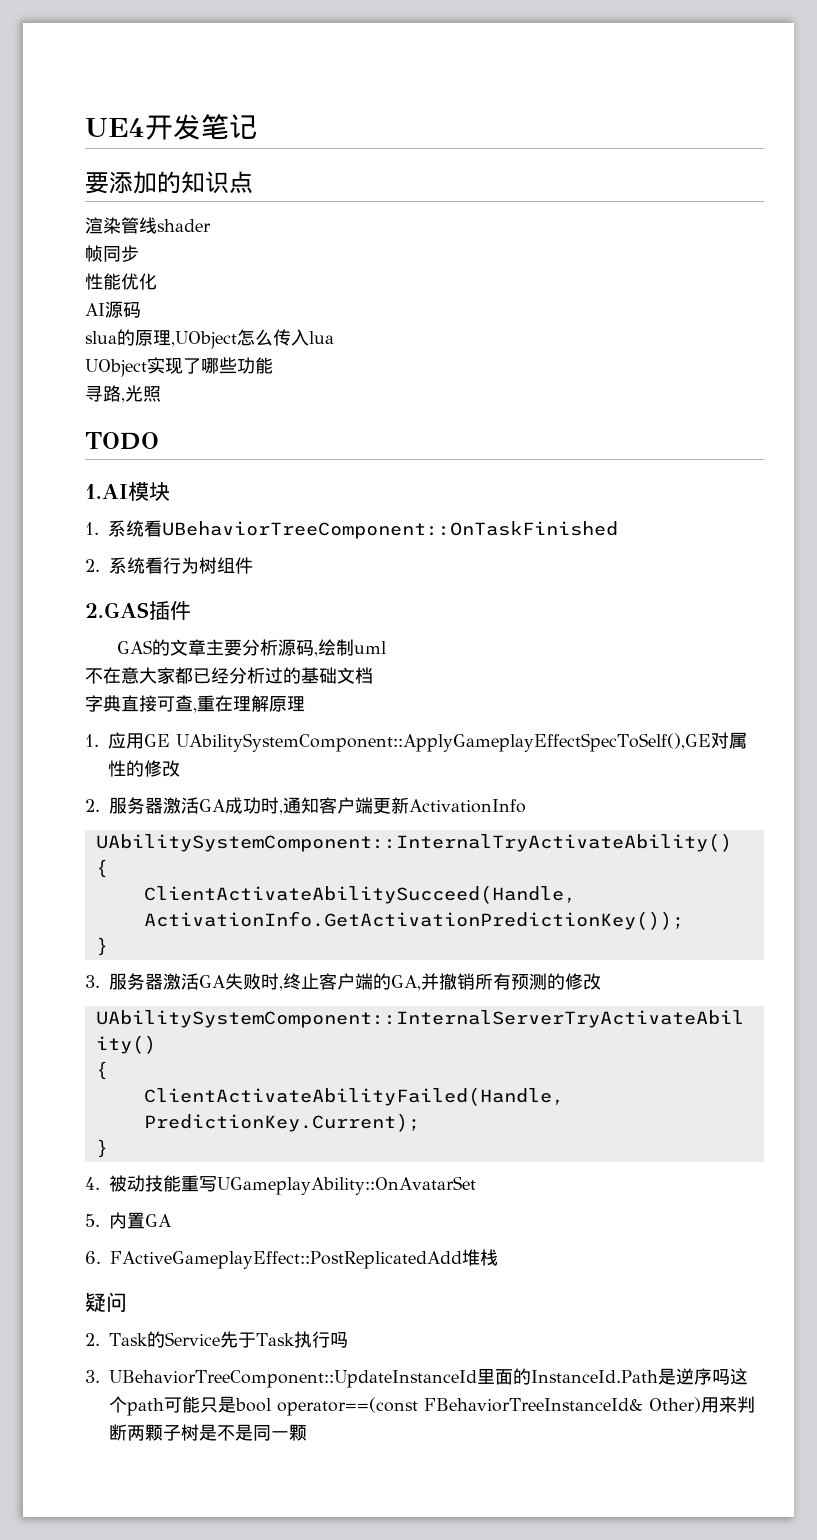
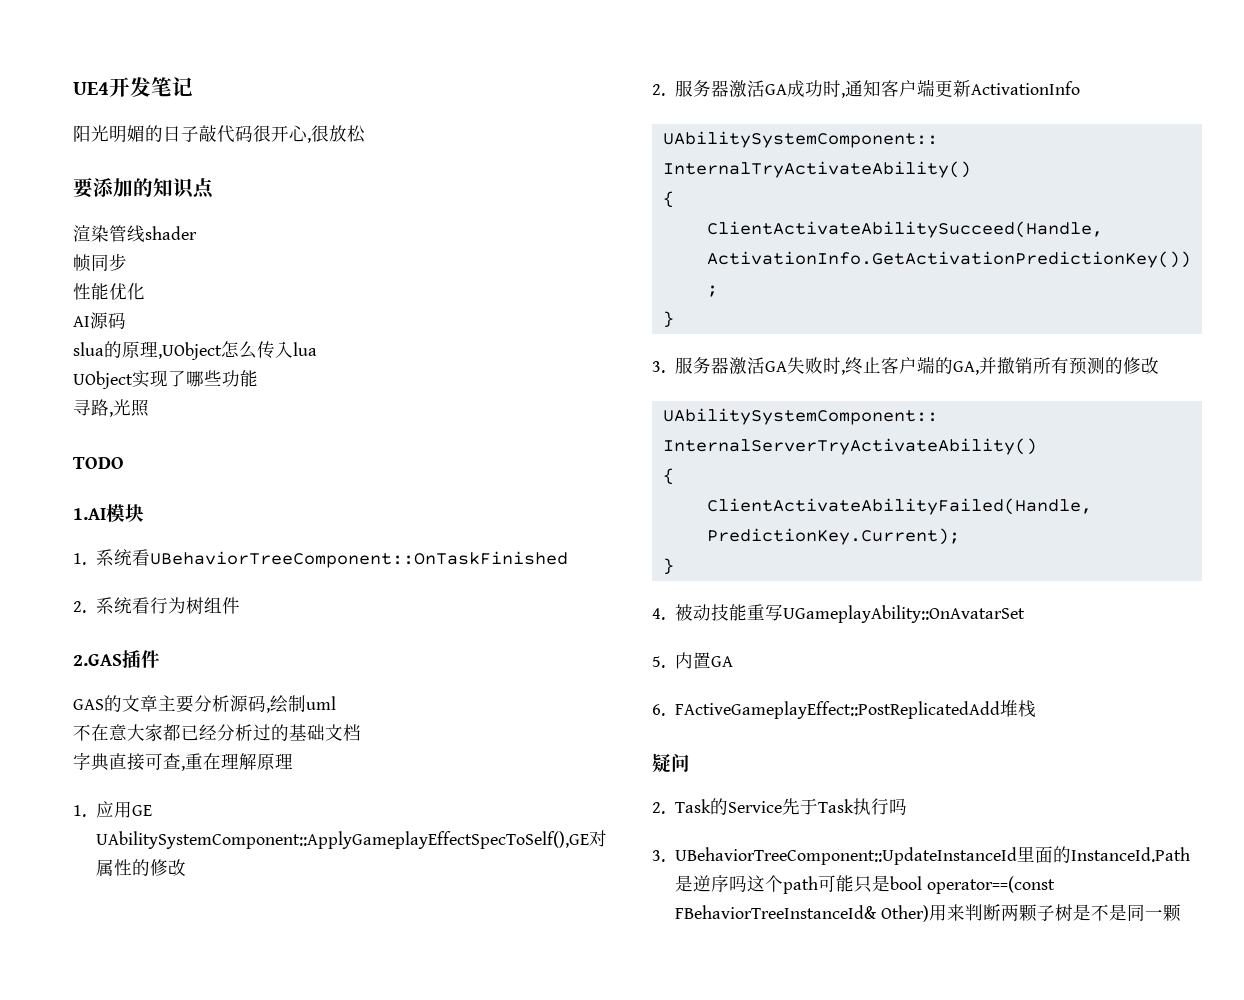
(257, 126) none -> [73,125,365,143] // 阳光明媚的日子敲代码很开心,很放松

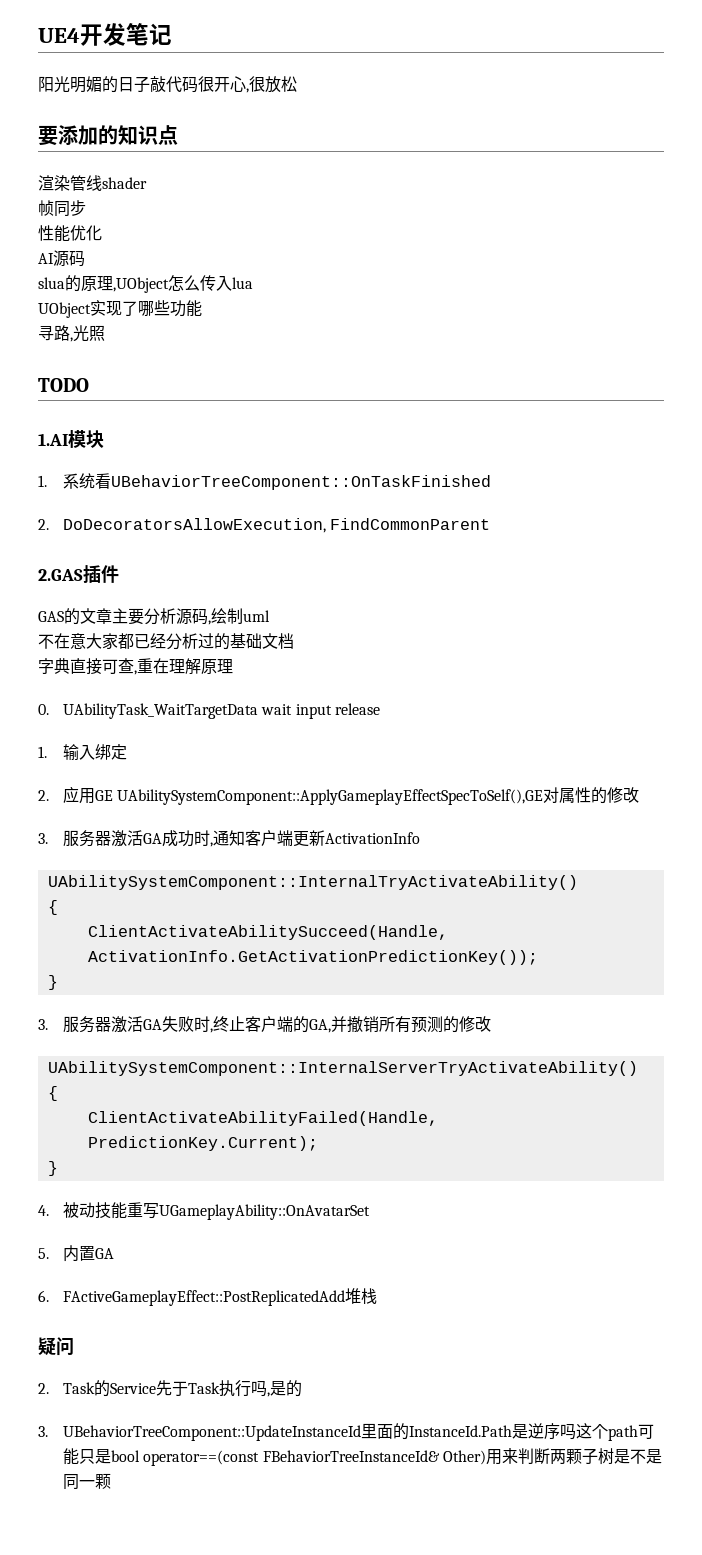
[95,597,240,614] 系统看行为树组件 -> [62,518,491,533] DoDecoratorsAllowExecution, FindCommonParent
[73,805,86,817] 1. -> [38,703,380,719] [38,744,127,760] [38,790,49,801] 0. UAbilityTask_WaitTargetData wait input release // 1.输入绑定 // 2.
[652,84,665,96] 2. -> [38,833,48,844] 3.
(907, 806) none -> [266,1380,302,1397] ,是的

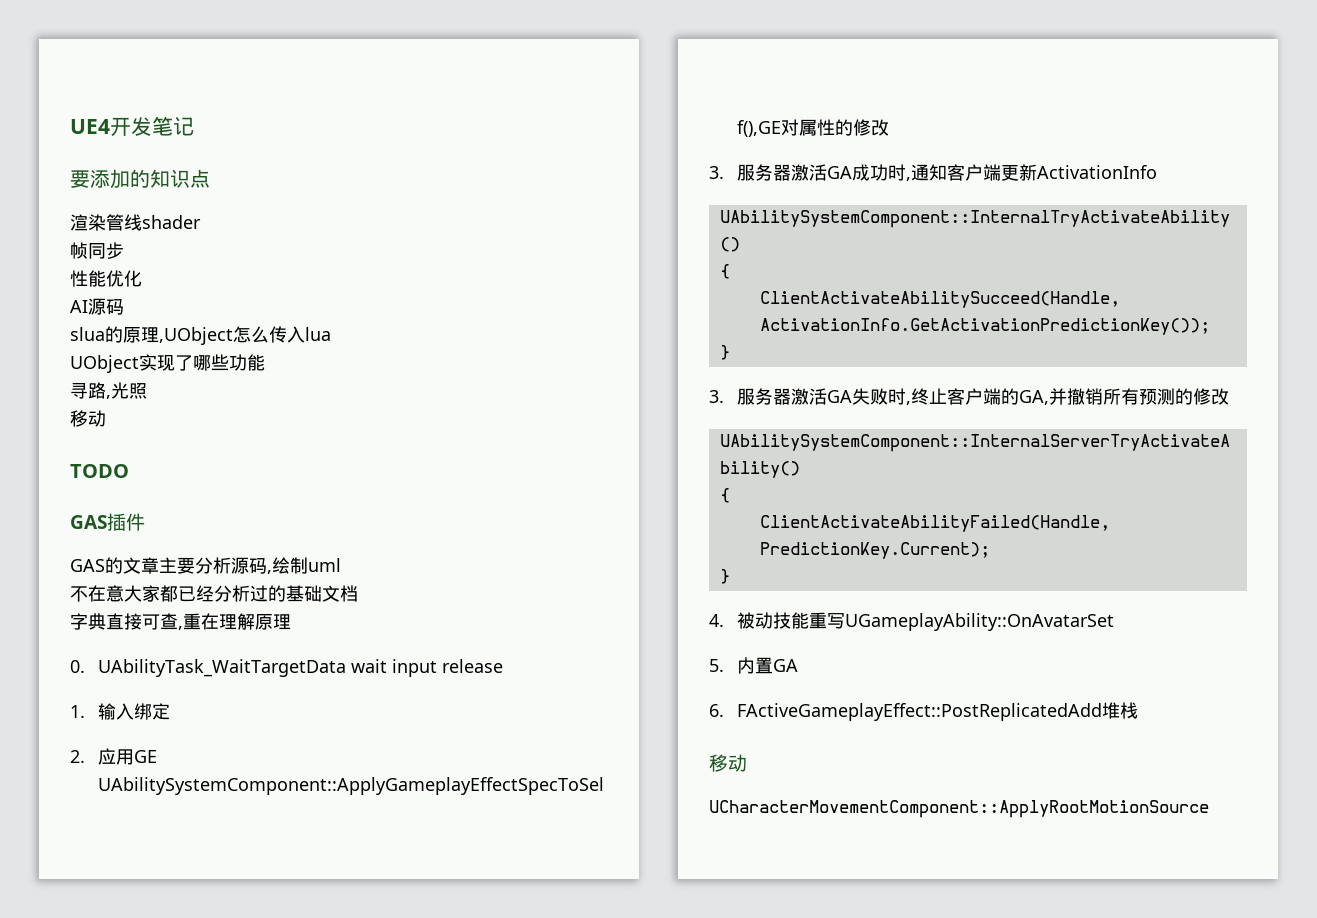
[38,76,297,93] // 阳光明媚的日子敲代码很开心,很放松 -> (194, 126) none
(105, 333) none -> [70,410,106,427] // 移动
[38,430,104,448] [38,473,491,490] [38,518,491,533] [38,569,83,581] 1.AI模块 // 1.系统看UBehaviorTreeComponent::OnTaskFinished // 2. DoDecoratorsAllowExecution, FindCommonParent // 2.GAS -> [70,515,107,529] GAS
[38,1337,74,1356] [38,1380,302,1397] [38,1423,654,1441] [62,1448,662,1466] [62,1473,111,1490] 疑问 // 2. Task的Service先于Task执行吗,是的 // 3. UBehaviorTreeComponent::UpdateInstanceId里面的InstanceId.Path是逆序吗这个path可能只是bool operator==(const FBehaviorTreeInstanceId& Other)用来判断两颗子树是不是同一颗 -> [709,754,747,772] [709,800,1209,818] 移动 // UCharacterMovementComponent::ApplyRootMotionSource

